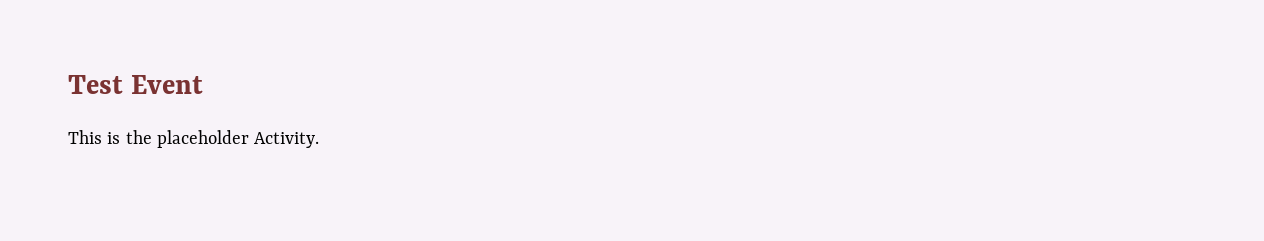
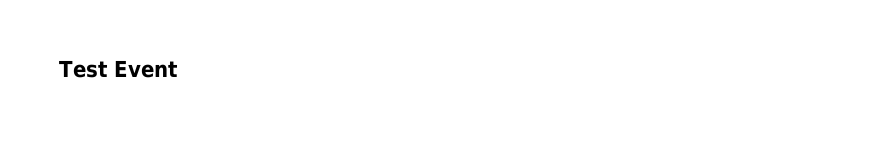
[68,130,320,148] // This is the placeholder Activity. -> (178, 69) none

